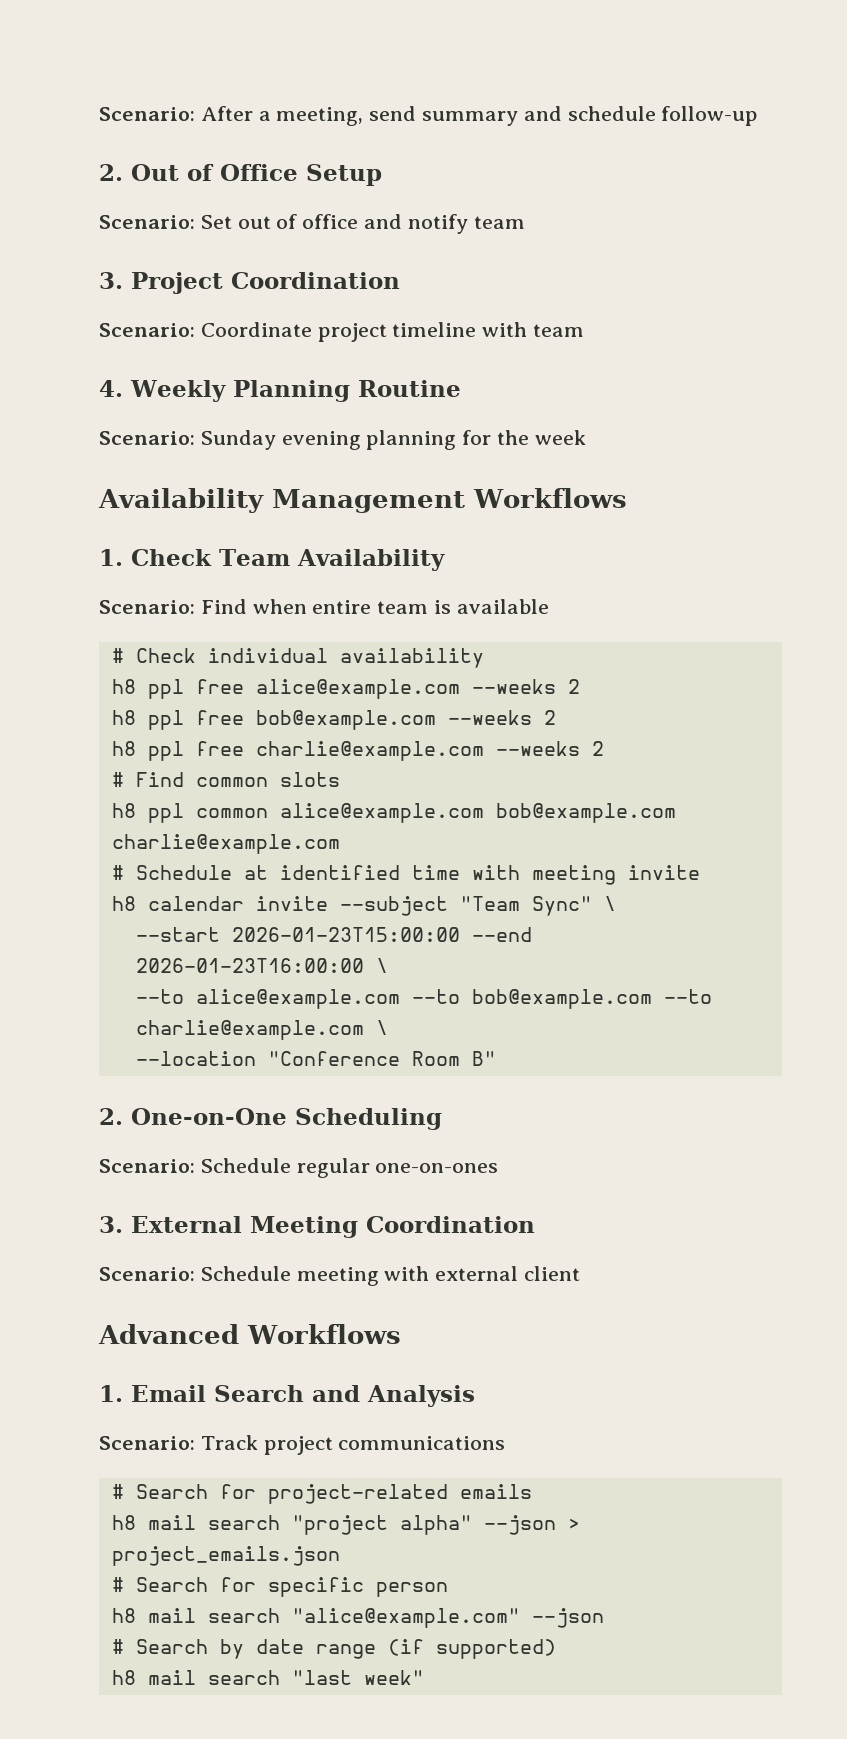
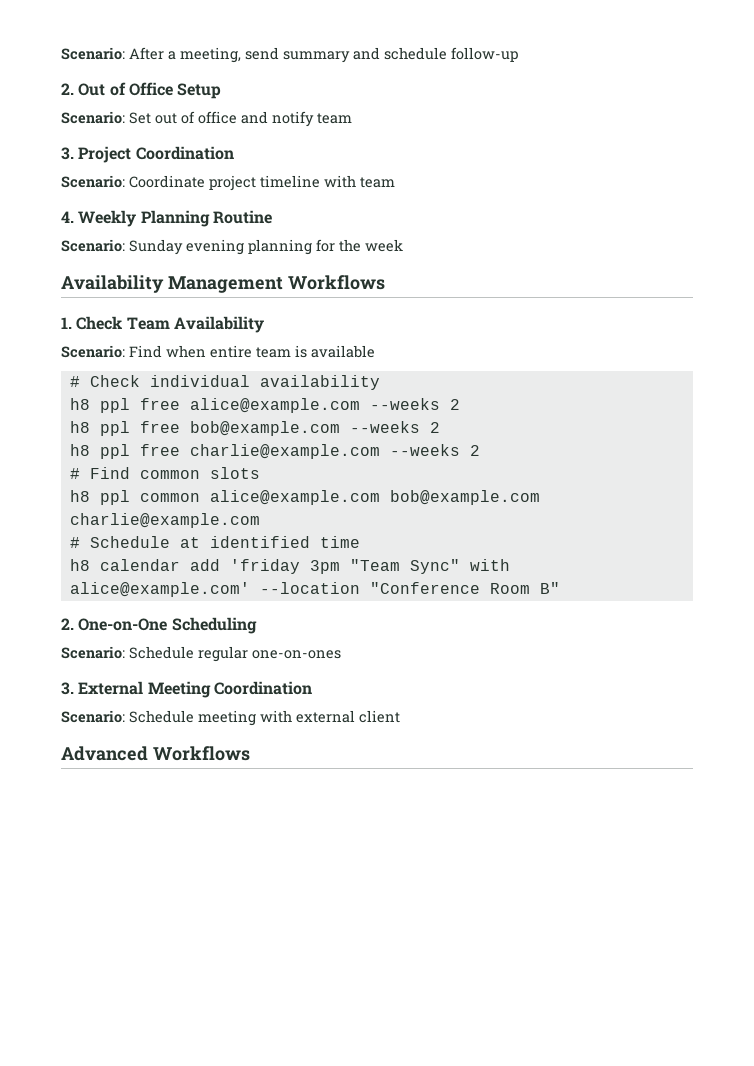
[471,865,700,885] with meeting invite -> (360, 542) none
[255,896,616,916] [135,927,532,942] [135,958,388,973] [135,989,712,1009] [135,1020,388,1040] invite --subject "Team Sync" \ // --start 2026-01-23T15:00:00 --end 2026-01-23T16:00:00 \ // --to alice@example.com --to bob@example.com --to charlie@example.com \ // -> [189,559,510,574] [69,582,250,597] add 'friday 3pm "Team Sync" with alice@example.com'
[99,1385,475,1407] [99,1435,506,1455] [111,1484,532,1504] [111,1515,580,1535] [111,1546,340,1566] [111,1577,448,1597] [111,1608,604,1628] [111,1639,556,1659] [111,1670,424,1685] // 1. Email Search and Analysis // Scenario: Track project communications // # Search for project-related emails // h8 mail search "project alpha" --json > project_emails.json // # Search for specific person // h8 mail search "alice@example.com" --json // # Search by date range (if supported) // h8 mail search "last week" -> (250, 753) none

